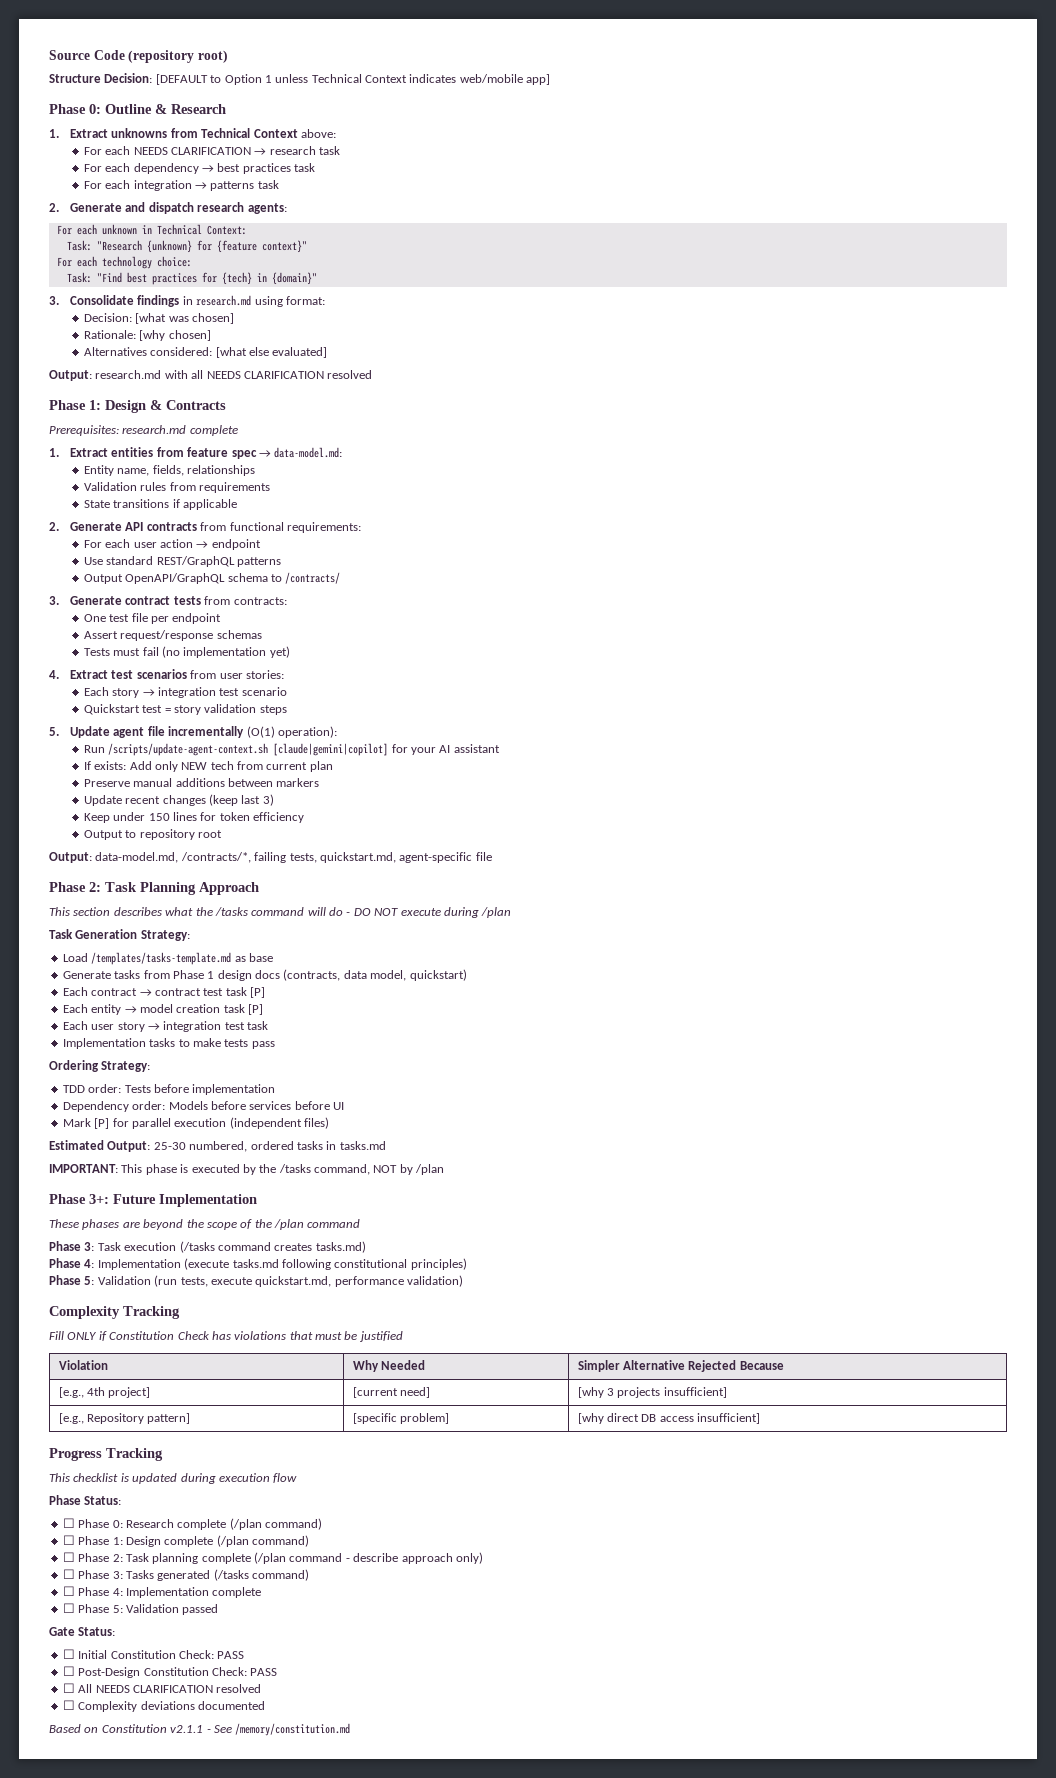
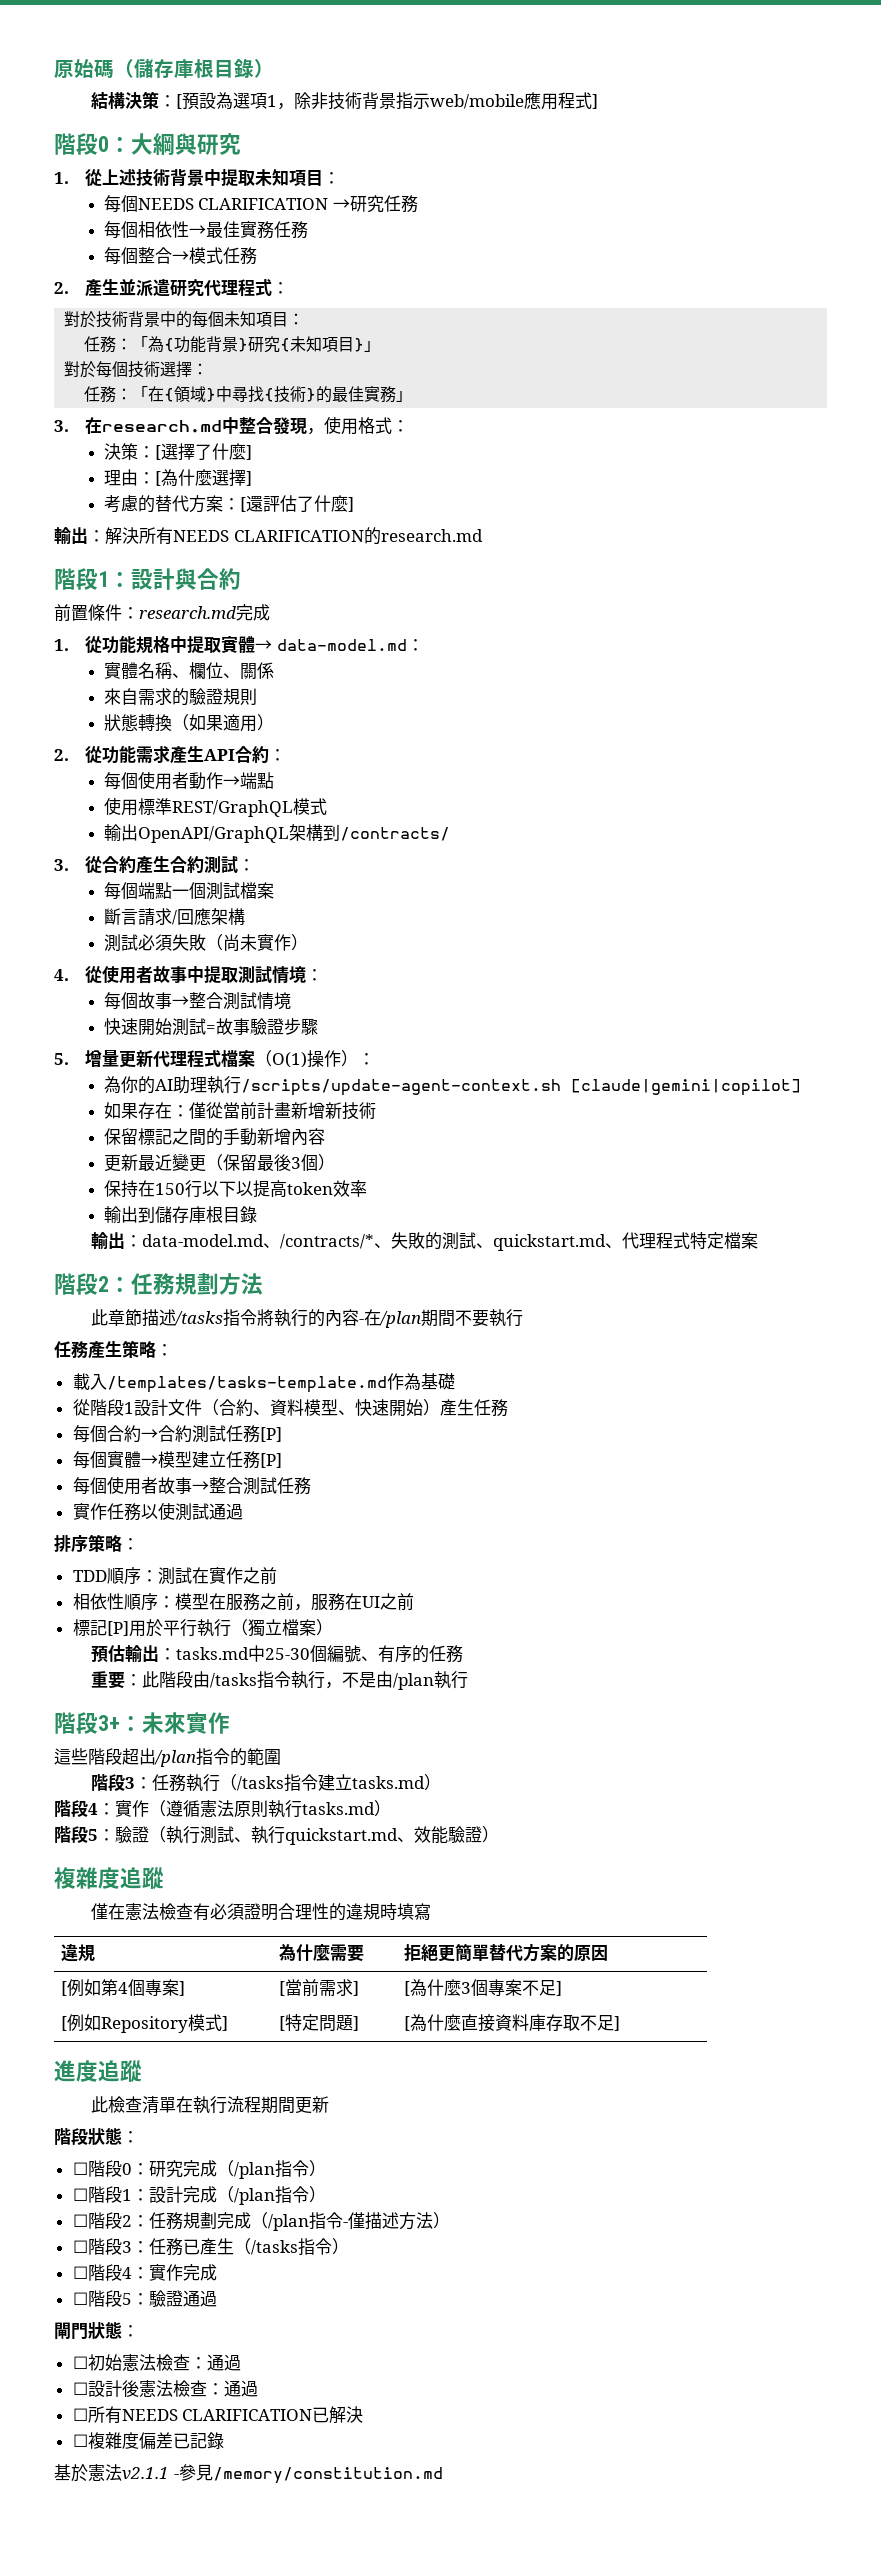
[49,50,228,63] [49,73,551,85] [49,104,226,114] [49,128,336,138] [83,146,341,155] [83,163,316,174] [83,180,279,191] [49,202,287,214] [56,224,247,235] [66,240,307,253] [56,256,192,269] [66,272,317,285] [49,295,325,307] [83,313,234,324] [83,330,211,341] [83,347,328,358] [49,370,373,381] [49,400,226,413] [49,425,238,436] [49,447,343,459] [83,465,255,476] [83,482,270,493] [83,499,237,510] [49,522,361,533] [83,539,261,550] [83,556,281,567] [83,572,341,584] [49,596,287,605] [83,613,222,624] [83,630,262,641] [83,646,290,658] [49,669,284,679] [83,687,287,698] [83,704,287,715] [49,726,337,738] [83,743,500,756] [83,761,333,772] [83,778,320,787] [83,794,274,806] [83,812,305,823] [83,829,222,840] [49,852,492,863] [49,882,259,895] [49,907,512,918] [49,929,190,941] [62,952,273,965] [62,969,467,981] [62,987,265,998] [62,1004,263,1015] [62,1021,268,1032] [62,1038,275,1049] [49,1060,151,1072] [62,1084,276,1095] [62,1101,344,1112] [62,1117,329,1129] [49,1140,386,1152] [49,1164,445,1175] [49,1194,257,1207] [49,1219,361,1230] [49,1241,366,1253] [49,1258,467,1270] [49,1275,463,1287] [49,1306,180,1319] [49,1331,403,1342] [58,1360,108,1370] [352,1360,426,1372] [577,1360,784,1372] [58,1387,151,1398] [352,1387,431,1398] [577,1387,727,1398] [58,1413,191,1424] [352,1413,450,1424] [577,1413,761,1424] [49,1448,163,1461] [49,1473,298,1484] [49,1495,122,1505] [62,1518,322,1530] [62,1535,309,1547] [62,1552,483,1564] [62,1569,309,1581] [62,1586,262,1598] [62,1603,219,1615] [49,1627,116,1636] [62,1649,245,1659] [62,1666,278,1678] [62,1683,262,1693] [62,1700,265,1712] [49,1724,167,1733] Source Code (repository root) // Structure Decision: [DEFAULT to Option 1 unless Technical Context indicates web/mobile app] // Phase 0: Outline & Research // 1. Extract unknowns from Technical Context above: // For each NEEDS CLARIFICATION → research task // For each dependency → best practices task // For each integration → patterns task // 2. Generate and dispatch research agents: // For each unknown in Technical Context: // Task: "Research {unknown} for {feature context}" // For each technology choice: // Task: "Find best practices for {tech} in {domain}" // 3. Consolidate findings in research.md using format: // Decision: [what was chosen] // Rationale: [why chosen] // Alternatives considered: [what else evaluated] // Output: research.md with all NEEDS CLARIFICATION resolved // Phase 1: Design & Contracts // Prerequisites: research.md complete // 1. Extract entities from feature spec → data-model.md: // Entity name, fields, relationships // Validation rules from requirements // State transitions if applicable // 2. Generate API contracts from functional requirements: // For each user action → endpoint // Use standard REST/GraphQL patterns // Output OpenAPI/GraphQL schema to /contracts/ // 3. Generate contract tests from contracts: // One test file per endpoint // Assert request/response schemas // Tests must fail (no implementation yet) // 4. Extract test scenarios from user stories: // Each story → integration test scenario // Quickstart test = story validation steps // 5. Update agent file incrementally (O(1) operation): // Run /scripts/update-agent-context.sh [claude|gemini|copilot] for your AI assistant // If exists: Add only NEW tech from current plan // Preserve manual additions between markers // Update recent changes (keep last 3) // Keep under 150 lines for token efficiency // Output to repository root // Output: data-model.md, /contracts/*, failing tests, quickstart.md, agent-specific file // Phase 2: Task Planning Approach // This section describes what the /tasks command will do - DO NOT execute during /plan // Task Generation Strategy: // Load /templates/tasks-template.md as base // Generate tasks from Phase 1 design docs (contracts, data model, quickstart) // Each contract → contract test task [P] // Each entity → model creation task [P] // Each user story → integration test task // Implementation tasks to make tests pass // Ordering Strategy: // TDD order: Tests before implementation // Dependency order: Models before services before UI // Mark [P] for parallel execution (independent files) // Estimated Output: 25-30 numbered, ordered tasks in tasks.md // IMPORTANT: This phase is executed by the /tasks command, NOT by /plan // Phase 3+: Future Implementation // These phases are beyond the scope of the /plan command // Phase 3: Task execution (/tasks command creates tasks.md) // Phase 4: Implementation (execute tasks.md following constitutional principles) // Phase 5: Validation (run tests, execute quickstart.md, performance validation) // Complexity Tracking // Fill ONLY if Constitution Check has violations that must be justified // Violation | Why Needed | Simpler Alternative Rejected Because // [e.g., 4th project] | [current need] | [why 3 projects insufficient] // [e.g., Repository pattern] | [specific problem] | [why direct DB access insufficient] // Progress Tracking // This checklist is updated during execution flow // Phase Status: // ☐ Phase 0: Research complete (/plan command) // ☐ Phase 1: Design complete (/plan command) // ☐ Phase 2: Task planning complete (/plan command - describe approach only) // ☐ Phase 3: Tasks generated (/tasks command) // ☐ Phase 4: Implementation complete // ☐ Phase 5: Validation passed // Gate Status: // ☐ Initial Constitution Check: PASS // ☐ Post-Design Constitution Check: PASS // ☐ All NEEDS CLARIFICATION resolved // ☐ Complexity deviations documented // Based on Constitution -> [54,59,274,78] [91,91,599,110] [54,133,241,155] [54,169,341,187] [103,195,418,213] [103,221,308,239] [103,247,257,265] [54,279,290,297] [64,311,305,328] [84,336,381,353] [64,361,209,378] [84,386,413,403] [54,416,410,435] [103,443,252,461] [103,469,252,487] [103,495,354,513] [54,527,483,545] [54,568,241,590] [54,604,270,622] [54,635,424,654] [103,662,274,680] [103,688,257,706] [103,714,274,732] [54,745,287,764] [103,771,274,790] [103,797,327,817] [103,824,450,843] [54,856,256,874] [103,882,274,900] [103,908,245,926] [103,934,308,952] [54,966,324,984] [103,992,291,1010] [103,1018,318,1036] [54,1050,376,1068] [103,1076,801,1096] [103,1102,376,1120] [103,1128,325,1146] [103,1153,335,1172] [103,1180,367,1198] [103,1206,257,1223] [91,1232,759,1251] [54,1273,263,1295] [91,1309,524,1328] [54,1340,173,1359] [72,1373,455,1393] [72,1399,508,1417] [72,1425,282,1443] [72,1451,282,1469] [72,1476,311,1495] [72,1502,243,1521] [54,1534,139,1552] [72,1567,277,1585] [72,1593,414,1611] [72,1619,333,1637] [91,1645,464,1663] [91,1671,469,1690] [54,1712,230,1734] [54,1748,281,1767] [91,1774,442,1792] [54,1800,391,1818] [54,1826,499,1845] [54,1867,164,1890] [91,1903,432,1921] [61,1943,96,1962] [279,1944,365,1962] [404,1943,609,1962] [61,1979,186,1997] [279,1979,360,1997] [404,1979,563,1997] [61,2014,229,2033] [279,2014,360,2032] [404,2014,621,2032] [54,2060,142,2083] [91,2096,330,2114] [54,2128,139,2145] [72,2160,326,2179] [72,2186,326,2205] [72,2212,450,2231] [72,2238,349,2256] [72,2264,217,2281] [72,2290,217,2307] [54,2322,139,2340] [72,2354,241,2371] [72,2380,258,2397] [72,2406,364,2424] [72,2432,224,2450] [54,2464,122,2482] 原始碼（儲存庫根目錄） // 結構決策：[預設為選項1，除非技術背景指示web/mobile應用程式] // 階段0：大綱與研究 // 1.從上述技術背景中提取未知項目： // 每個NEEDS CLARIFICATION →研究任務 // 每個相依性→最佳實務任務 // 每個整合→模式任務 // 2.產生並派遣研究代理程式： // 對於技術背景中的每個未知項目： // 任務：「為{功能背景}研究{未知項目}」 // 對於每個技術選擇： // 任務：「在{領域}中尋找{技術}的最佳實務」 // 3.在research.md中整合發現，使用格式： // 決策：[選擇了什麼] // 理由：[為什麼選擇] // 考慮的替代方案：[還評估了什麼] // 輸出：解決所有NEEDS CLARIFICATION的research.md // 階段1：設計與合約 // 前置條件：research.md完成 // 1.從功能規格中提取實體→ data-model.md： // 實體名稱、欄位、關係 // 來自需求的驗證規則 // 狀態轉換（如果適用） // 2.從功能需求產生API合約： // 每個使用者動作→端點 // 使用標準REST/GraphQL模式 // 輸出OpenAPI/GraphQL架構到/contracts/ // 3.從合約產生合約測試： // 每個端點一個測試檔案 // 斷言請求/回應架構 // 測試必須失敗（尚未實作） // 4.從使用者故事中提取測試情境： // 每個故事→整合測試情境 // 快速開始測試=故事驗證步驟 // 5.增量更新代理程式檔案（O(1)操作）： // 為你的AI助理執行/scripts/update-agent-context.sh [claude|gemini|copilot] // 如果存在：僅從當前計畫新增新技術 // 保留標記之間的手動新增內容 // 更新最近變更（保留最後3個） // 保持在150行以下以提高token效率 // 輸出到儲存庫根目錄 // 輸出：data-model.md、/contracts/*、失敗的測試、quickstart.md、代理程式特定檔案 // 階段2：任務規劃方法 // 此章節描述/tasks指令將執行的內容-在/plan期間不要執行 // 任務產生策略： // 載入/templates/tasks-template.md作為基礎 // 從階段1設計文件（合約、資料模型、快速開始）產生任務 // 每個合約→合約測試任務[P] // 每個實體→模型建立任務[P] // 每個使用者故事→整合測試任務 // 實作任務以使測試通過 // 排序策略： // TDD順序：測試在實作之前 // 相依性順序：模型在服務之前，服務在UI之前 // 標記[P]用於平行執行（獨立檔案） // 預估輸出：tasks.md中25-30個編號、有序的任務 // 重要：此階段由/tasks指令執行，不是由/plan執行 // 階段3+：未來實作 // 這些階段超出/plan指令的範圍 // 階段3：任務執行（/tasks指令建立tasks.md） // 階段4：實作（遵循憲法原則執行tasks.md） // 階段5：驗證（執行測試、執行quickstart.md、效能驗證） // 複雜度追蹤 // 僅在憲法檢查有必須證明合理性的違規時填寫 // 違規 | 為什麼需要 | 拒絕更簡單替代方案的原因 // [例如第4個專案] | [當前需求] | [為什麼3個專案不足] // [例如Repository模式] | [特定問題] | [為什麼直接資料庫存取不足] // 進度追蹤 // 此檢查清單在執行流程期間更新 // 階段狀態： // ☐階段0：研究完成（/plan指令） // ☐階段1：設計完成（/plan指令） // ☐階段2：任務規劃完成（/plan指令-僅描述方法） // ☐階段3：任務已產生（/tasks指令） // ☐階段4：實作完成 // ☐階段5：驗證通過 // 閘門狀態： // ☐初始憲法檢查：通過 // ☐設計後憲法檢查：通過 // ☐所有NEEDS CLARIFICATION已解決 // ☐複雜度偏差已記錄 // 基於憲法
[213,1725,232,1733] See -> [178,2464,213,2481] 參見

